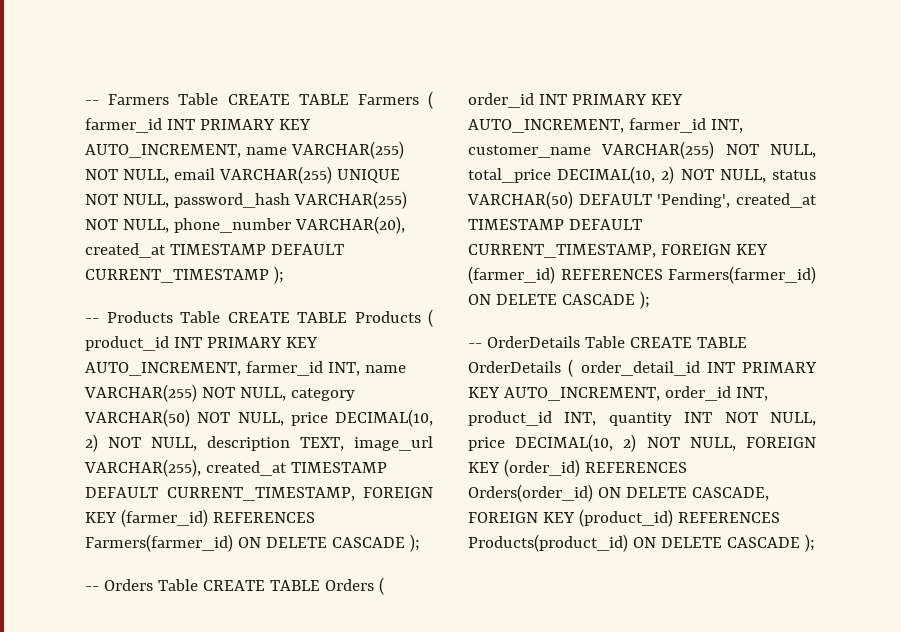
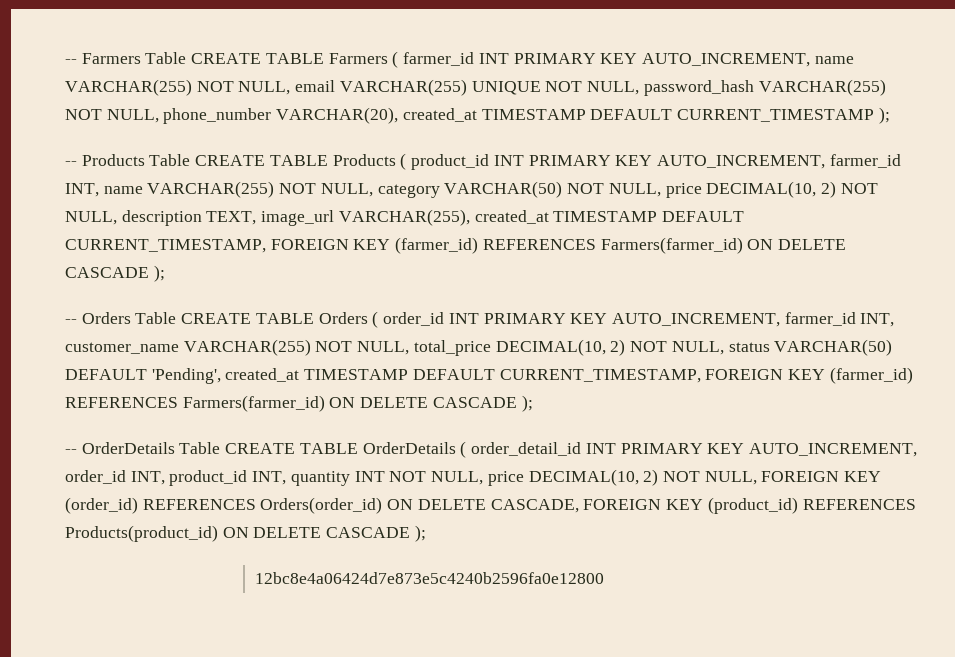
(815, 543) none -> [254,572,604,584] // 12bc8e4a06424d7e873e5c4240b2596fa0e12800

